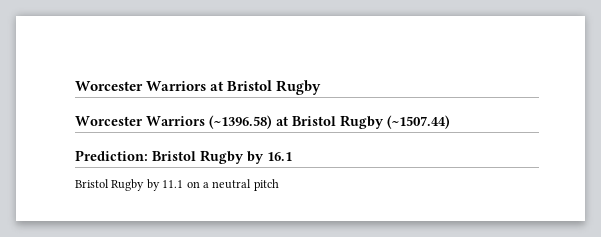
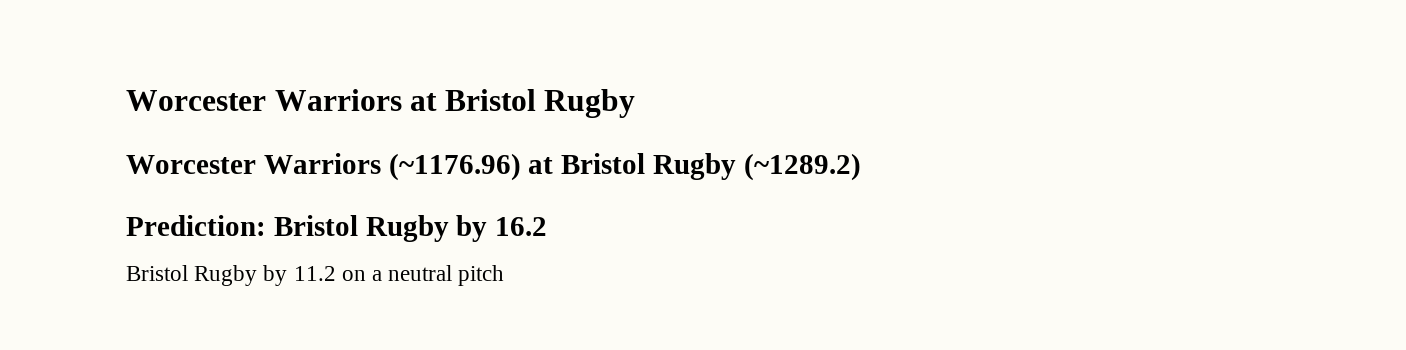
[209,115,450,129] (~1396.58) at Bristol Rugby (~1507.44) -> [388,153,861,181] (~1176.96) at Bristol Rugby (~1289.2)
[267,152,292,161] [75,179,184,191] 16.1 // Bristol Rugby by 11.1 -> [495,217,548,236] [126,265,336,286] 16.2 // Bristol Rugby by 11.2

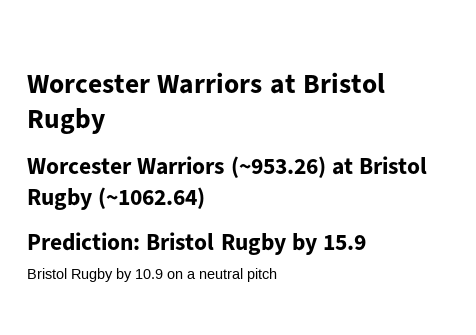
[388,153,861,181] (~1176.96) at Bristol Rugby (~1289.2) -> [230,156,428,178] [27,187,206,210] (~953.26) at Bristol Rugby (~1062.64)
[495,217,548,236] [126,265,336,286] 16.2 // Bristol Rugby by 11.2 -> [323,235,367,250] [27,268,163,282] 15.9 // Bristol Rugby by 10.9

